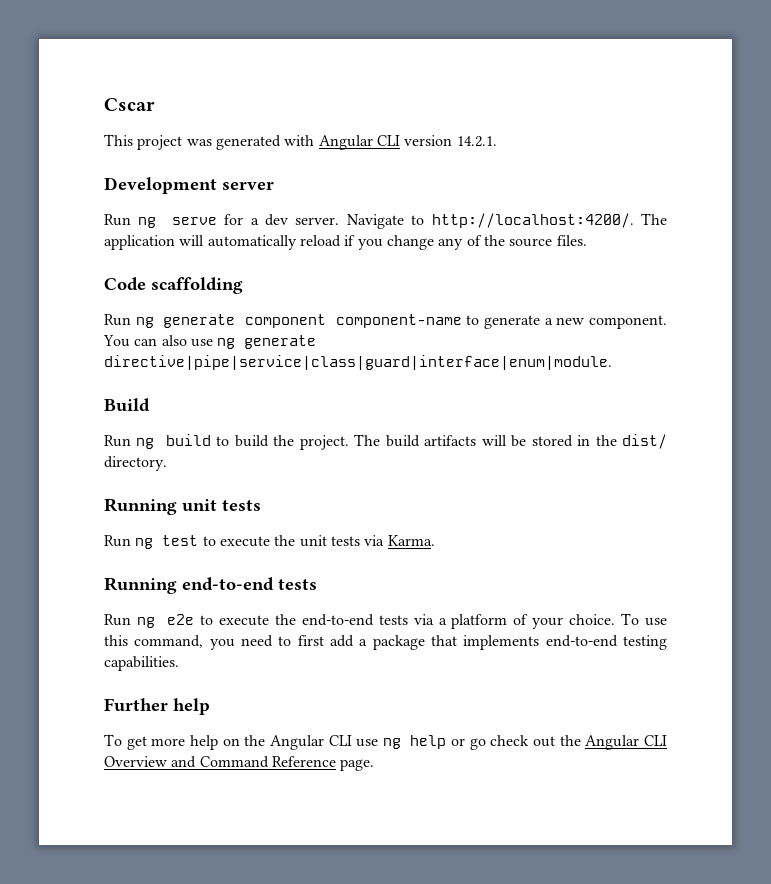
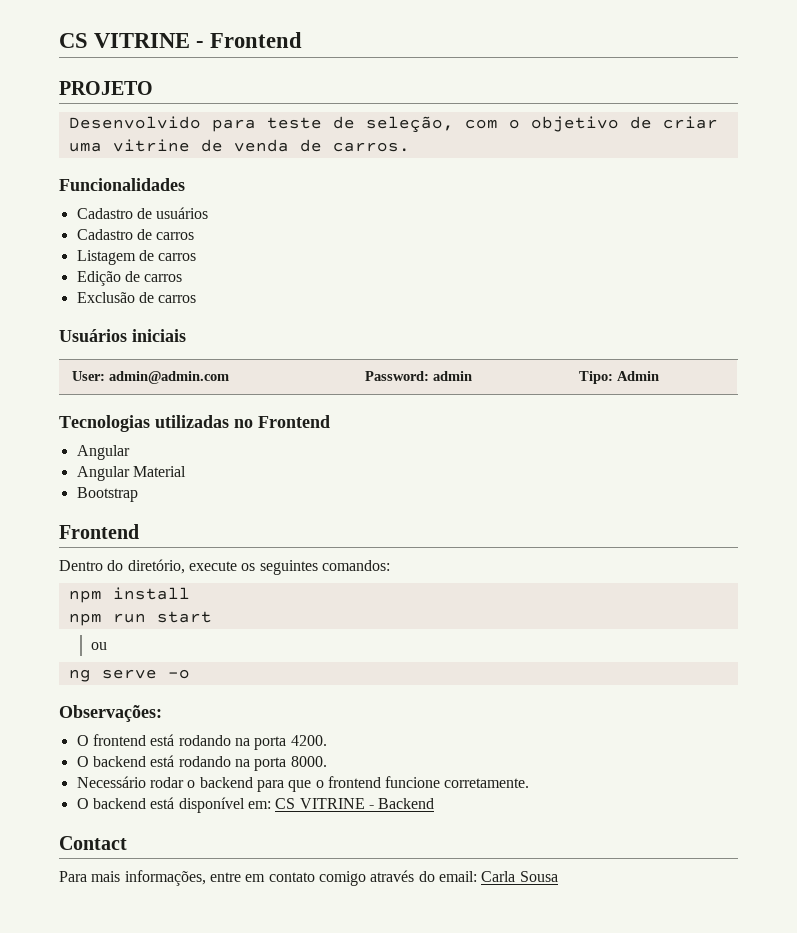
[104,98,155,111] [104,134,497,150] [104,177,274,194] [104,213,667,229] [104,235,587,250] [104,277,243,294] [104,314,668,329] [103,335,317,349] [104,355,612,370] [104,398,150,412] [104,434,668,450] [104,456,167,471] [104,498,261,515] [104,535,435,549] [104,577,317,594] [104,613,667,629] [104,635,667,650] [104,656,179,671] [104,698,210,715] [104,734,667,750] [104,756,375,771] Cscar // This project was generated with Angular CLI version 14.2.1. // Development server // Run ng serve for a dev server. Navigate to http://localhost:4200/. The application will automatically reload if you change any of the source files. // Code scaffolding // Run ng generate component component-name to generate a new component. You can also use ng generate directive|pipe|service|class|guard|interface|enum|module. // Build // Run ng build to build the project. The build artifacts will be stored in the dist/ directory. // Running unit tests // Run ng test to execute the unit tests via Karma. // Running end-to-end tests // Run ng e2e to execute the end-to-end tests via a platform of your choice. To use this command, you need to first add a package that implements end-to-end testing capabilities. // Further help // To get more help on the Angular CLI use ng help or go check out the Angular CLI Overview and Command Reference page. -> [59,32,303,48] [59,81,153,95] [68,116,718,133] [68,139,410,152] [59,178,185,191] [76,207,209,219] [76,229,195,240] [76,250,197,265] [76,271,183,286] [76,292,197,303] [59,329,186,342] [71,371,229,384] [364,371,472,381] [578,371,659,384] [59,415,330,432] [76,445,130,460] [76,466,186,481] [76,487,138,502] [59,524,139,539] [59,559,390,575] [68,587,190,603] [68,611,212,626] [90,642,107,650] [68,669,190,682] [59,705,162,722] [76,734,327,750] [76,755,327,771] [76,776,530,792] [76,797,435,813] [59,836,127,850] [59,870,558,886] CS VITRINE - Frontend // PROJETO // Desenvolvido para teste de seleção, com o objetivo de criar uma vitrine de venda de carros. // Funcionalidades // Cadastro de usuários // Cadastro de carros // Listagem de carros // Edição de carros // Exclusão de carros // Usuários iniciais // User: admin@admin.com | Password: admin | Tipo: Admin // Tecnologias utilizadas no Frontend // Angular // Angular Material // Bootstrap // Frontend // Dentro do diretório, execute os seguintes comandos: // npm install // npm run start // ou // ng serve -o // Observações: // O frontend está rodando na porta 4200. // O backend está rodando na porta 8000. // Necessário rodar o backend para que o frontend funcione corretamente. // O backend está disponível em: CS VITRINE - Backend // Contact // Para mais informações, entre em contato comigo através do email: Carla Sousa

